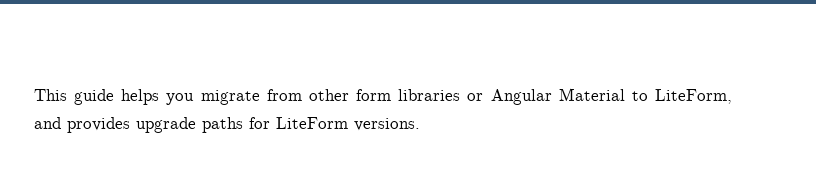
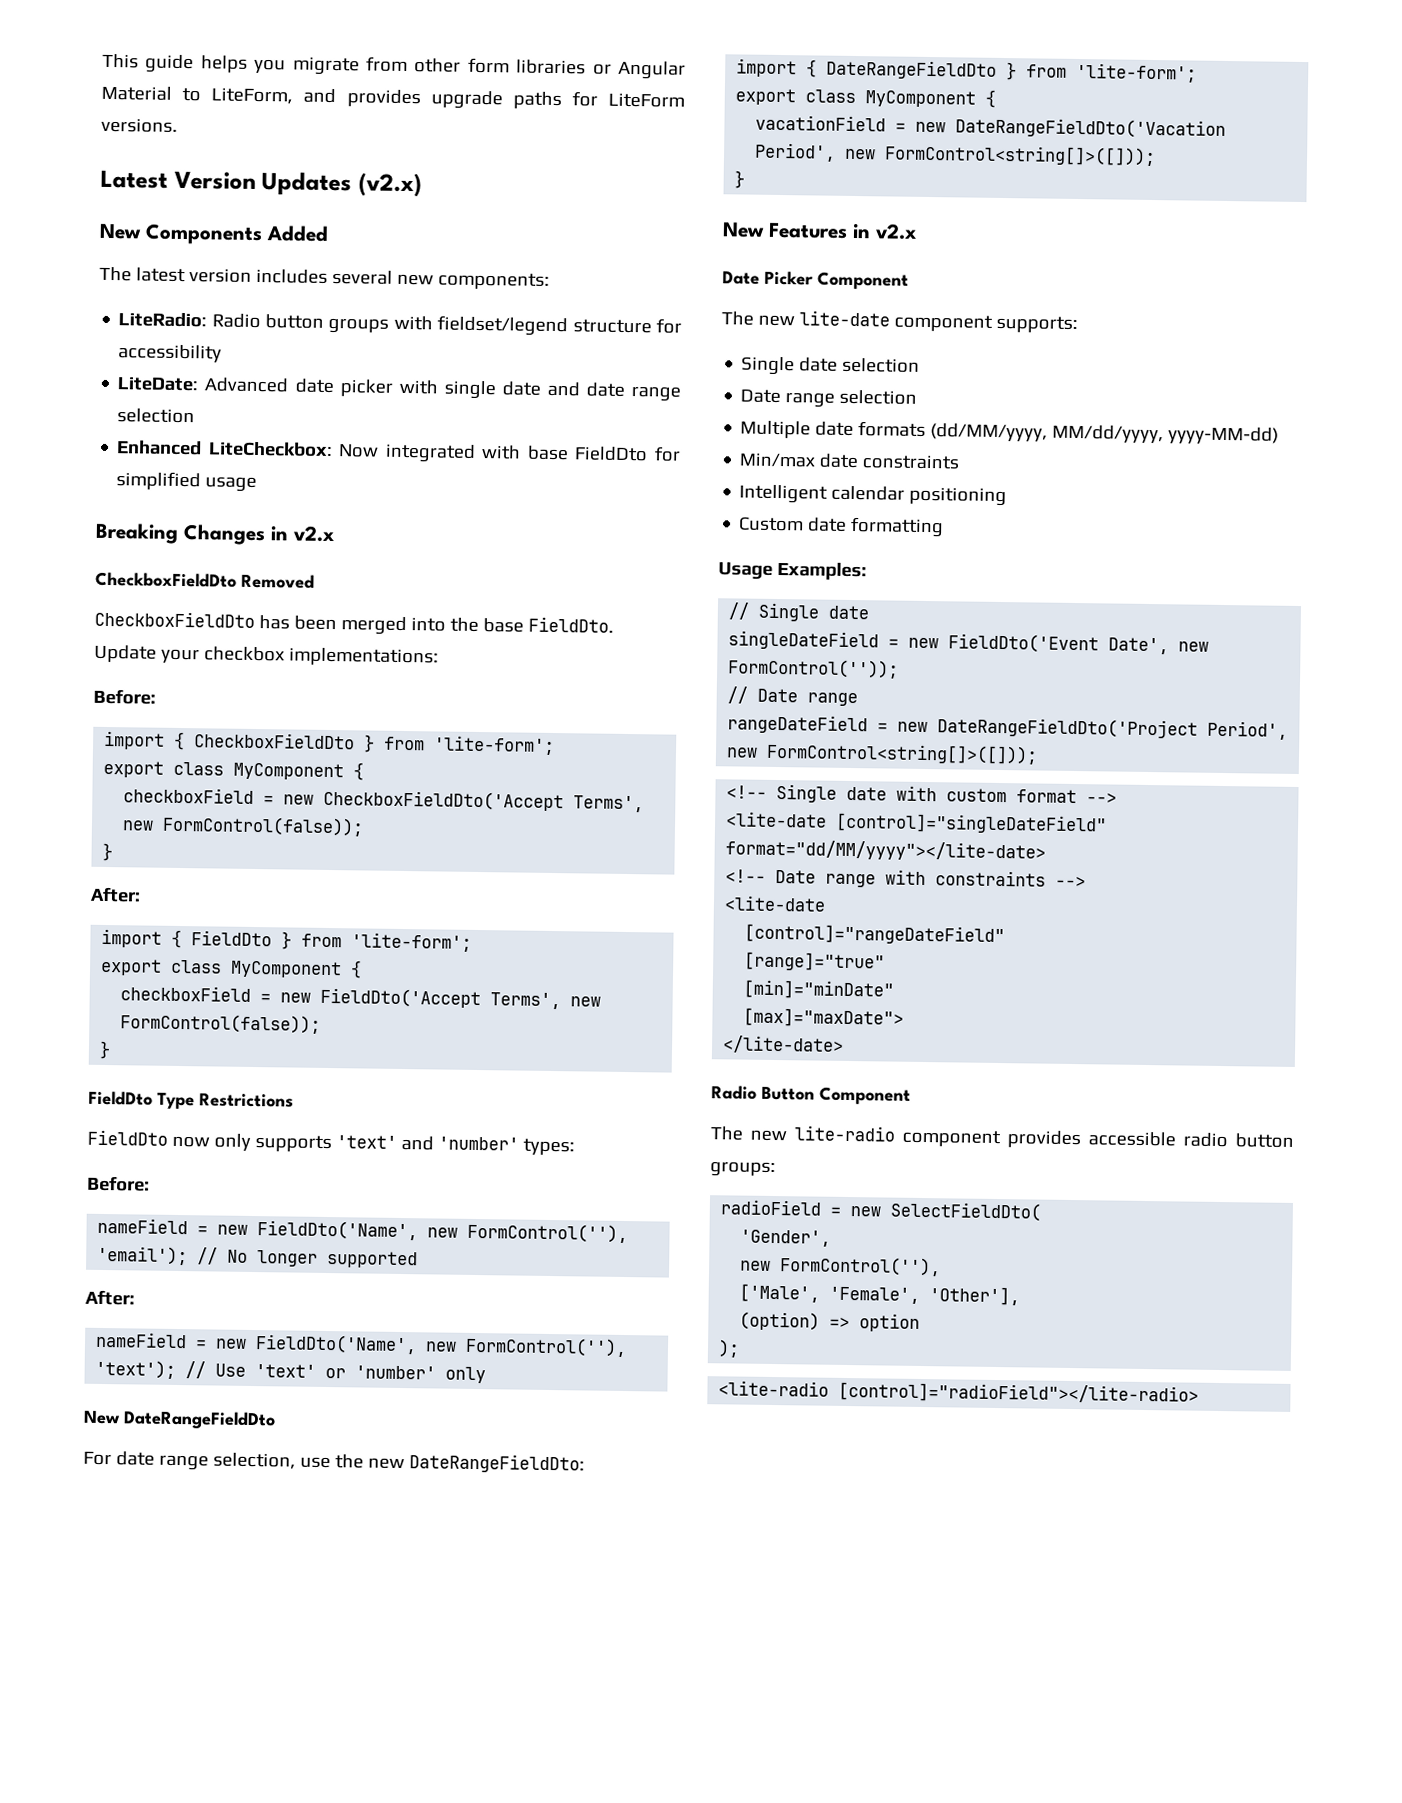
(420, 124) none -> [100,169,422,198] [99,223,329,246] [99,266,550,290] [118,312,682,337] [118,344,223,363] [117,376,682,402] [117,408,196,424] [116,440,681,463] [116,471,258,493] [95,522,335,546] [95,571,315,589] [94,610,614,636] [94,644,439,667] [93,688,156,705] [103,730,556,756] [103,760,365,781] [123,787,645,813] [122,815,365,837] [102,842,114,862] [90,886,141,903] [101,928,473,952] [100,958,363,979] [120,985,602,1010] [120,1013,322,1034] [99,1040,112,1060] [88,1090,294,1110] [87,1129,575,1156] [87,1175,150,1192] [97,1217,629,1244] [97,1245,419,1269] [85,1289,135,1306] [95,1331,628,1358] [95,1359,487,1384] [83,1410,276,1430] [83,1451,585,1474] [736,58,1198,83] [735,88,997,108] [755,114,1227,139] [754,142,1157,167] [734,170,746,189] [722,222,917,240] [722,270,909,290] [721,310,1078,334] [741,356,921,376] [740,389,918,408] [740,420,1280,445] [739,452,961,470] [739,484,1008,507] [738,516,945,538] [718,561,867,581] [728,602,870,622] [728,630,1210,655] [728,658,900,679] [727,686,859,707] [727,714,1289,740] [726,742,1039,765] [726,784,1118,804] [726,811,1108,835] [725,839,1047,862] [725,869,1087,888] [724,895,827,912] [744,923,1006,946] [744,951,886,972] [743,979,895,1000] [743,1007,905,1028] [722,1035,845,1054] [711,1085,911,1105] [710,1125,1294,1149] [710,1161,776,1178] [720,1199,1042,1222] [740,1229,832,1247] [740,1256,942,1277] [739,1283,1021,1306] [739,1311,921,1332] [718,1339,741,1358] [718,1380,1200,1405] // Latest Version Updates (v2.x) // New Components Added // The latest version includes several new components: // LiteRadio: Radio button groups with fieldset/legend structure for accessibility // LiteDate: Advanced date picker with single date and date range selection // Enhanced LiteCheckbox: Now integrated with base FieldDto for simplified usage // Breaking Changes in v2.x // CheckboxFieldDto Removed // CheckboxFieldDto has been merged into the base FieldDto. Update your checkbox implementations: // Before: // import { CheckboxFieldDto } from 'lite-form'; // export class MyComponent { // checkboxField = new CheckboxFieldDto('Accept Terms', new FormControl(false)); // } // After: // import { FieldDto } from 'lite-form'; // export class MyComponent { // checkboxField = new FieldDto('Accept Terms', new FormControl(false)); // } // FieldDto Type Restrictions // FieldDto now only supports 'text' and 'number' types: // Before: // nameField = new FieldDto('Name', new FormControl(''), 'email'); // No longer supported // After: // nameField = new FieldDto('Name', new FormControl(''), 'text'); // Use 'text' or 'number' only // New DateRangeFieldDto // For date range selection, use the new DateRangeFieldDto: // import { DateRangeFieldDto } from 'lite-form'; // export class MyComponent { // vacationField = new DateRangeFieldDto('Vacation Period', new FormControl<string[]>([])); // } // New Features in v2.x // Date Picker Component // The new lite-date component supports: // Single date selection // Date range selection // Multiple date formats (dd/MM/yyyy, MM/dd/yyyy, yyyy-MM-dd) // Min/max date constraints // Intelligent calendar positioning // Custom date formatting // Usage Examples: // // Single date // singleDateField = new FieldDto('Event Date', new FormControl('')); // // Date range // rangeDateField = new DateRangeFieldDto('Project Period', new FormControl<string[]>([])); // <!-- Single date with custom format --> // <lite-date [control]="singleDateField" format="dd/MM/yyyy"></lite-date> // <!-- Date range with constraints --> // <lite-date // [control]="rangeDateField" // [range]="true" // [min]="minDate" // [max]="maxDate"> // </lite-date> // Radio Button Component // The new lite-radio component provides accessible radio button groups: // radioField = new SelectFieldDto( // 'Gender', // new FormControl(''), // ['Male', 'Female', 'Other'], // (option) => option // ); // <lite-radio [control]="radioField"></lite-radio>

